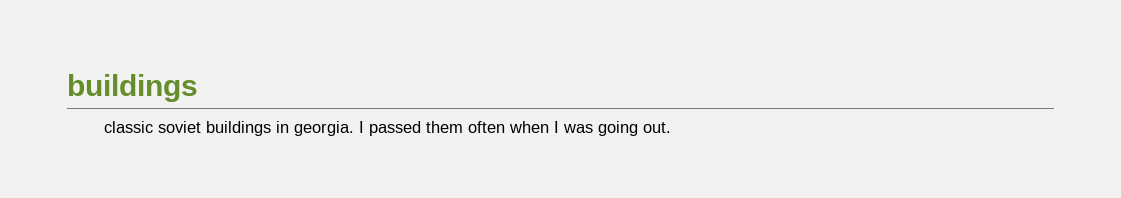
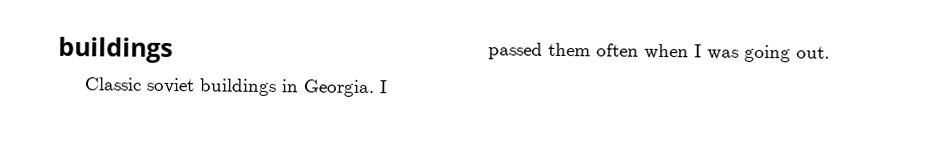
[104,121,154,133] classic -> [83,77,142,91] Classic
[294,121,355,136] georgia. -> [302,79,375,98] Georgia.

